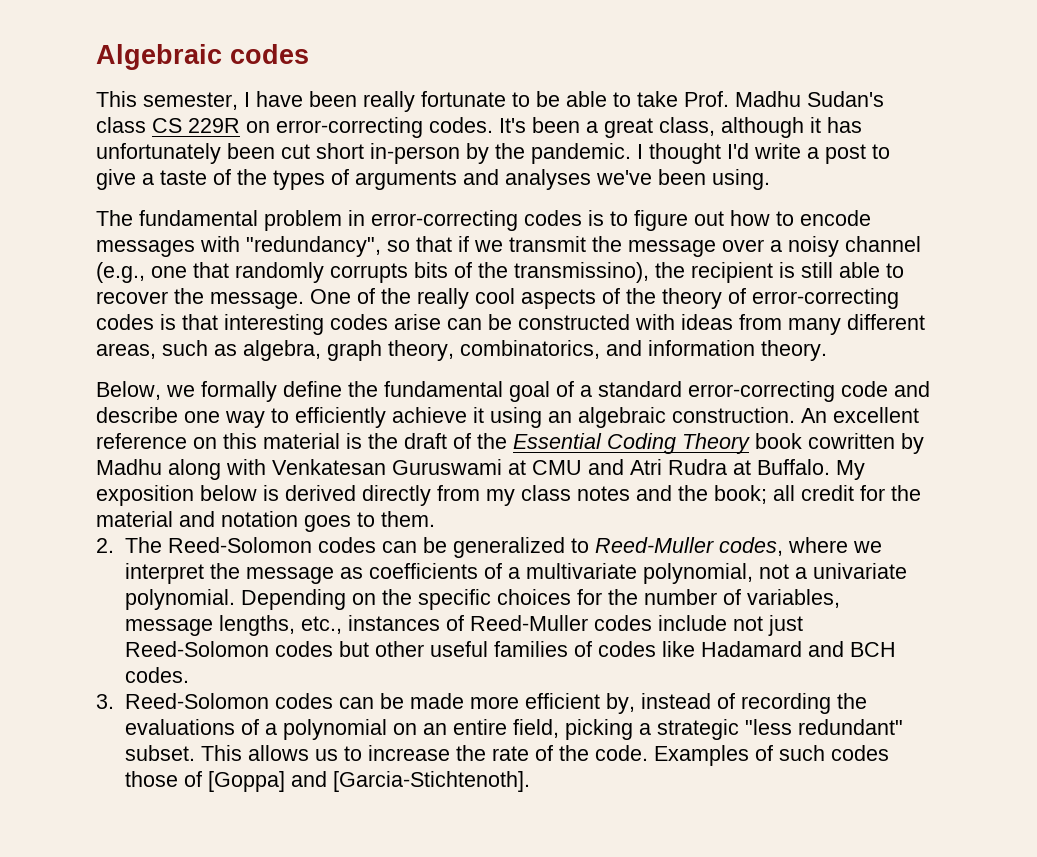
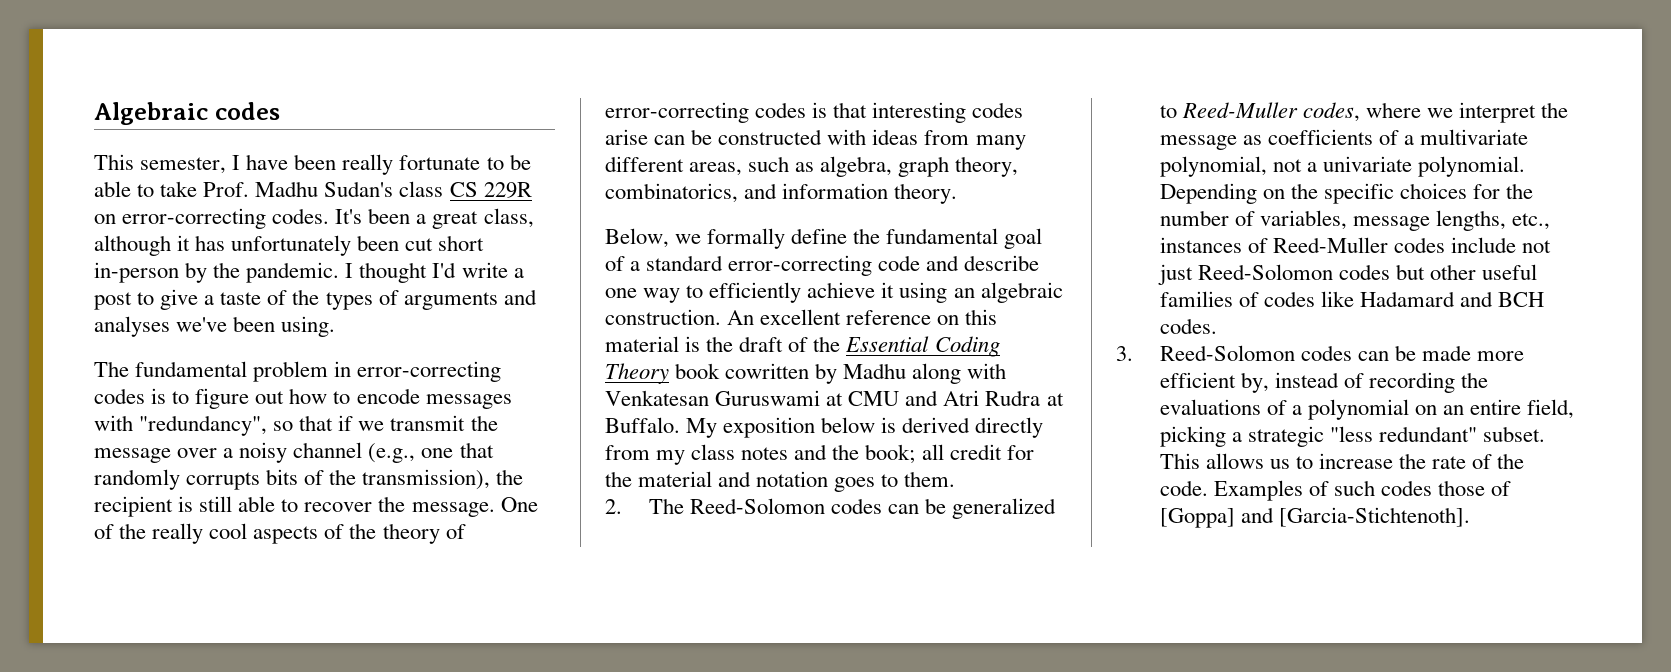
[514,262,649,283] transmissino), -> [362,469,491,490] transmission),

